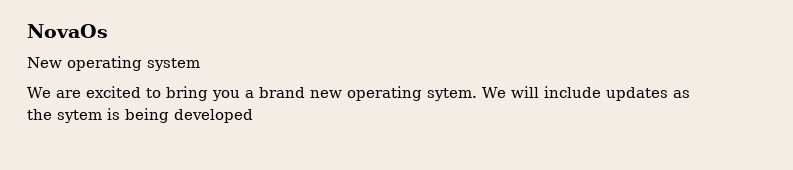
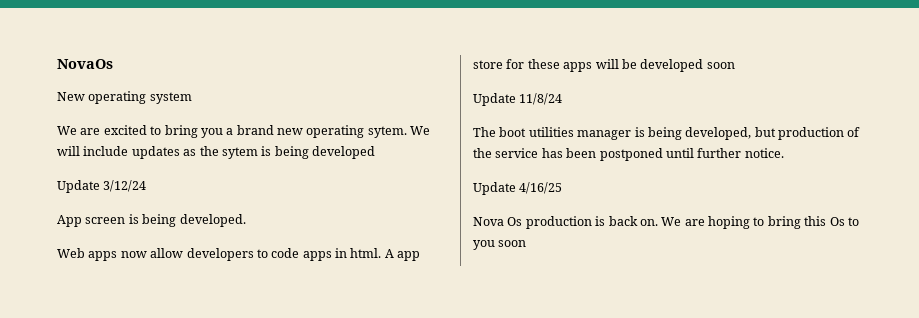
(253, 116) none -> [57,180,147,193] [57,214,246,227] [57,248,421,261] [473,59,735,72] [473,93,563,106] [473,127,861,140] [473,148,784,161] [473,182,563,195] [473,216,859,229] [473,240,527,250] // Update 3/12/24 // App screen is being developed. // Web apps now allow developers to code apps in html. A app store for these apps will be developed soon // Update 11/8/24 // The boot utilities manager is being developed, but production of the service has been postponed until further notice. // Update 4/16/25 // Nova Os production is back on. We are hoping to bring this Os to you soon

